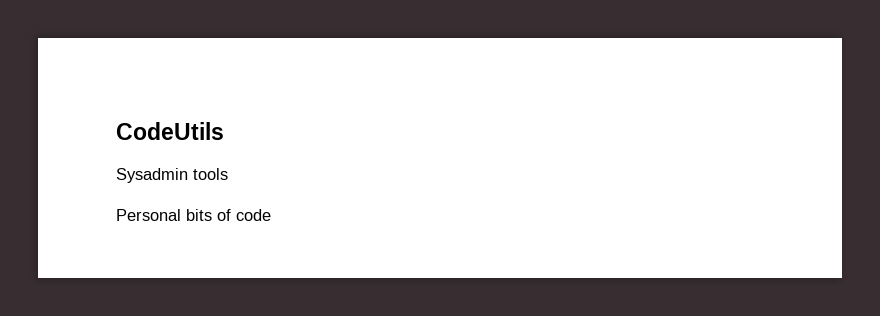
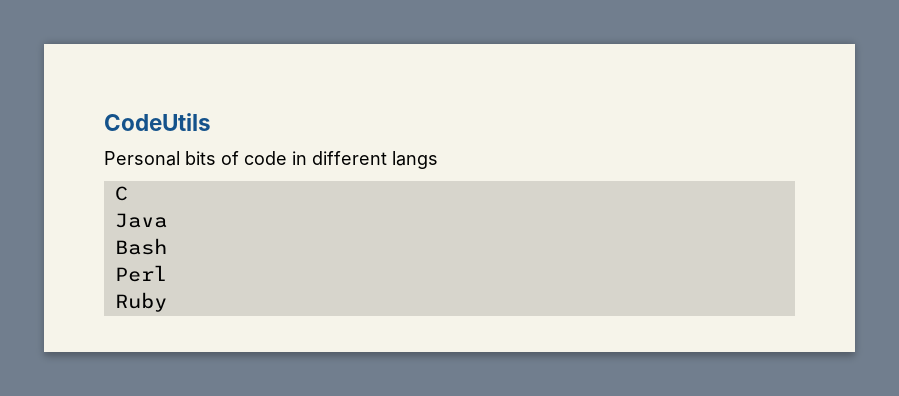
[116,168,228,183] // Sysadmin tools -> (211, 122) none
(271, 215) none -> [292,151,438,169] [114,186,128,201] [114,213,167,228] [114,238,167,255] [114,265,167,282] [114,292,167,312] in different langs // C // Java // Bash // Perl // Ruby

